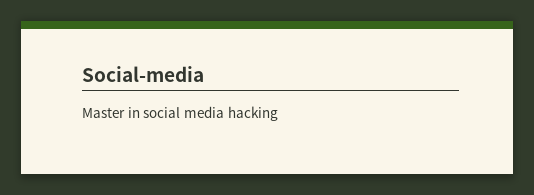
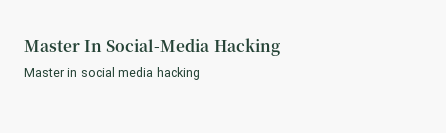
[82,66,204,82] Social-media -> [24,38,280,56] Master In Social-Media Hacking

